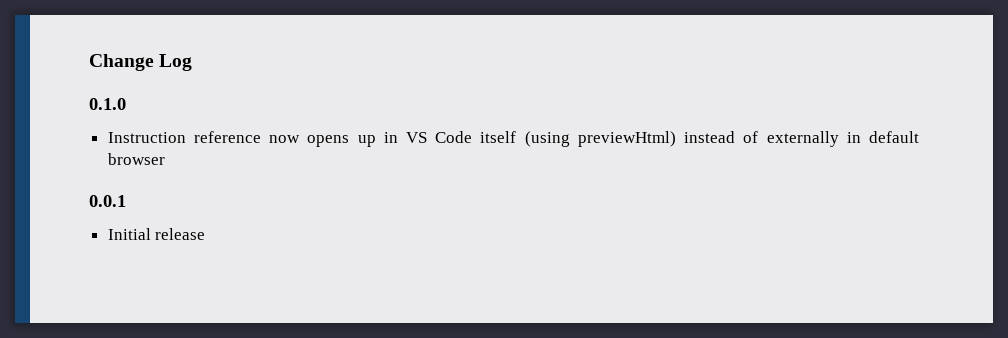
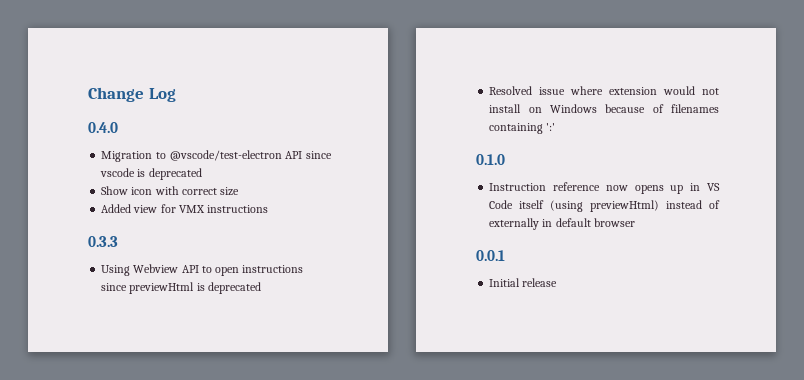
(193, 62) none -> [88,122,118,133] [101,150,332,162] [100,168,202,180] [101,186,240,196] [101,204,269,213] [88,236,118,247] [101,264,304,276] [101,282,261,294] [489,86,719,95] [489,104,719,113] [489,123,556,134] // 0.4.0 // Migration to @vscode/test-electron API since vscode is deprecated // Show icon with correct size // Added view for VMX instructions // 0.3.3 // Using Webview API to open instructions since previewHtml is deprecated // Resolved issue where extension would not install on Windows because of filenames containing ':'

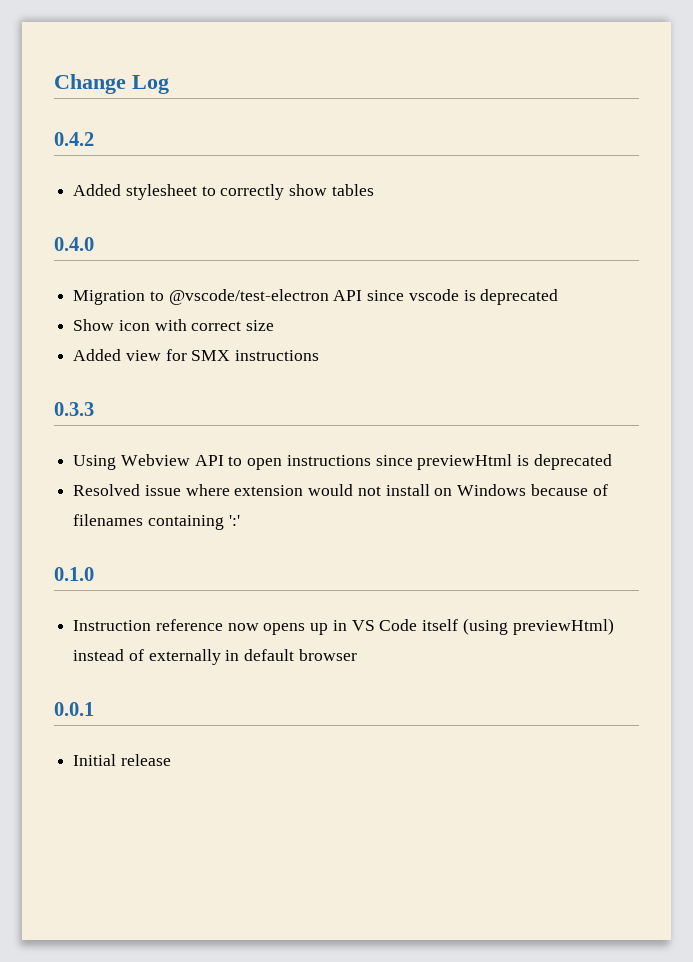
(176, 95) none -> [54,132,94,146] [73,184,374,200] // 0.4.2 // Added stylesheet to correctly show tables
[178,205,205,213] VMX -> [191,350,231,361] SMX

